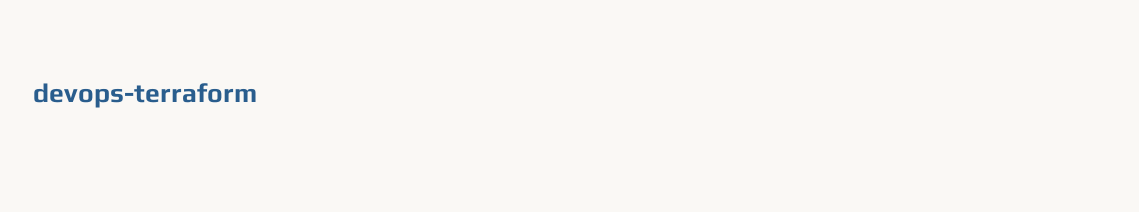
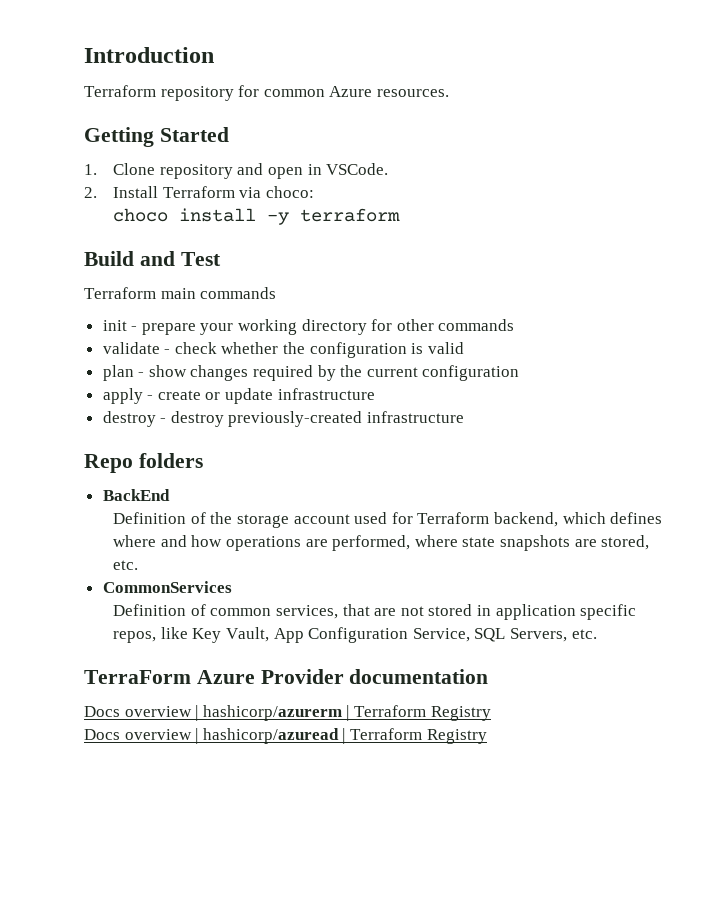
[33,83,257,108] devops-terraform -> [84,47,214,63] [84,85,449,101] [84,127,229,147] [84,163,389,179] [84,186,315,198] [113,208,401,225] [84,251,221,266] [84,287,277,299] [102,319,515,335] [102,342,464,358] [102,365,520,381] [102,388,375,404] [102,411,465,427] [84,453,203,473] [102,489,170,501] [113,512,663,528] [113,535,650,551] [113,560,139,570] [102,581,232,593] [113,604,637,620] [113,627,597,643] [84,669,489,684] [84,705,491,721] [84,728,487,744] Introduction // Terraform repository for common Azure resources. // Getting Started // 1. Clone repository and open in VSCode. // 2. Install Terraform via choco: // choco install -y terraform // Build and Test // Terraform main commands // init - prepare your working directory for other commands // validate - check whether the configuration is valid // plan - show changes required by the current configuration // apply - create or update infrastructure // destroy - destroy previously-created infrastructure // Repo folders // BackEnd // Definition of the storage account used for Terraform backend, which defines where and how operations are performed, where state snapshots are stored, etc. // CommonServices // Definition of common services, that are not stored in application specific repos, like Key Vault, App Configuration Service, SQL Servers, etc. // TerraForm Azure Provider documentation // Docs overview | hashicorp/azurerm | Terraform Registry // Docs overview | hashicorp/azuread | Terraform Registry

